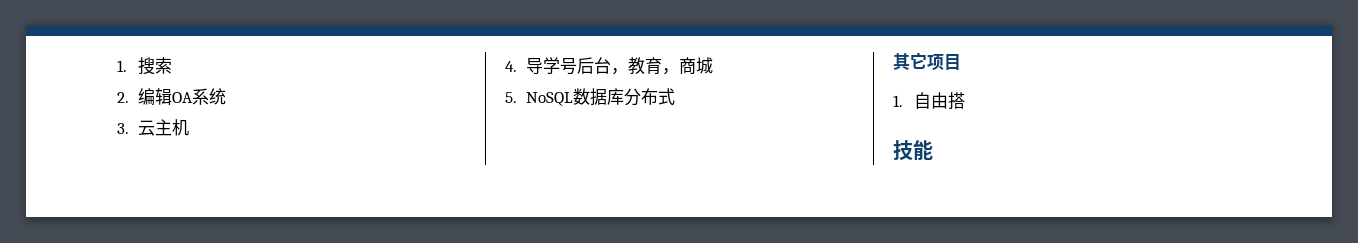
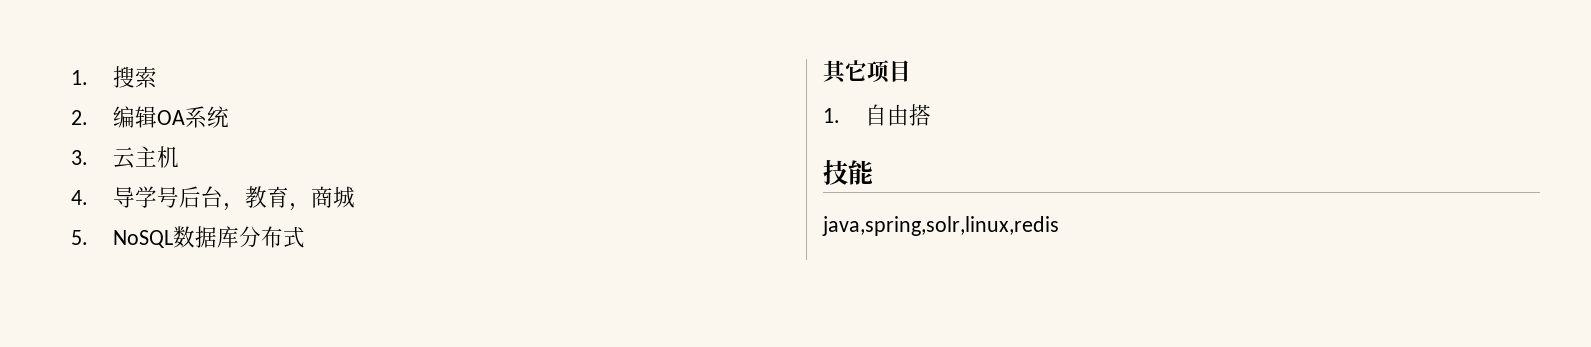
(933, 150) none -> [822,216,1059,236] // java,spring,solr,linux,redis

